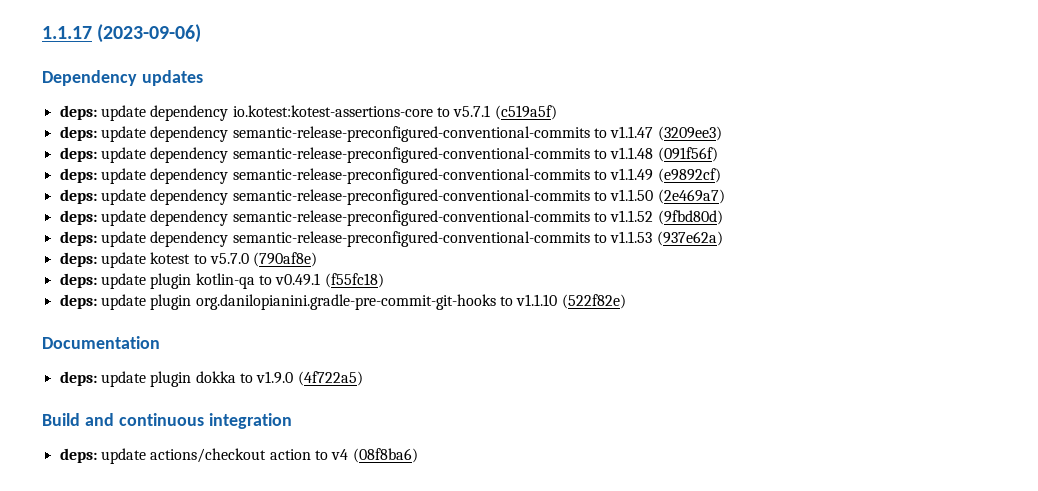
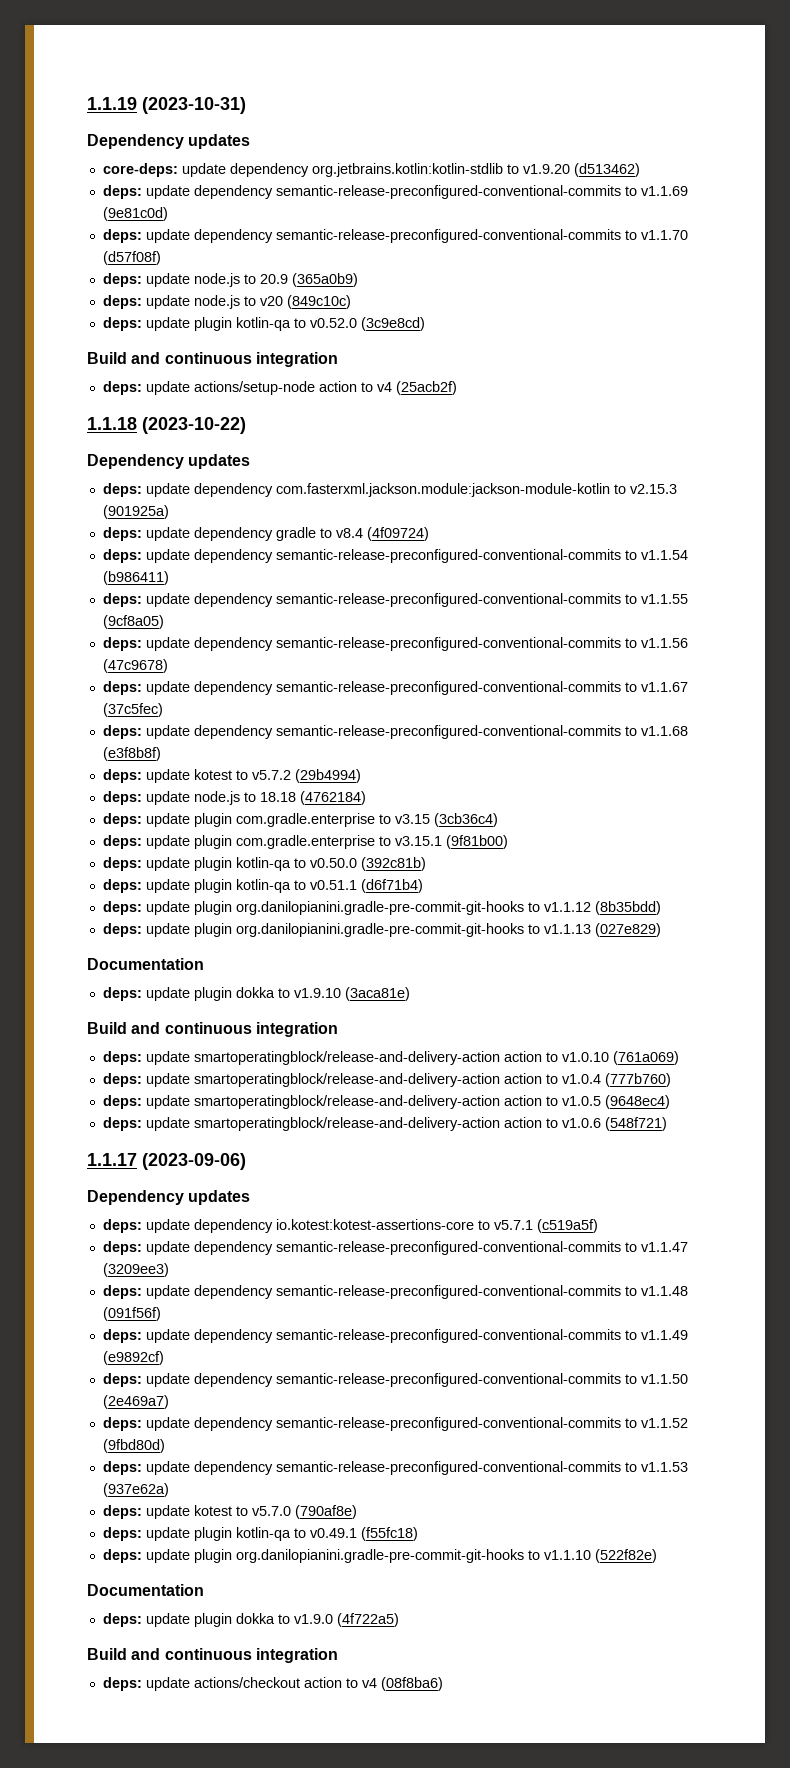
(42, 32) none -> [87,97,246,114] [87,134,251,149] [102,163,640,177] [102,185,688,199] [102,207,168,221] [102,229,688,243] [102,251,161,265] [102,273,358,287] [102,295,351,309] [102,317,425,331] [87,352,338,367] [102,381,457,395] [87,417,246,434] [87,454,251,469] [102,483,677,497] [102,505,169,519] [102,527,429,541] [102,549,688,563] [102,571,169,585] [102,593,688,607] [102,615,164,629] [102,637,688,651] [102,659,168,673] [102,681,688,695] [102,703,163,717] [102,725,688,739] [102,747,161,761] [102,769,361,783] [102,791,366,805] [102,813,498,827] [102,835,508,849] [102,857,426,871] [102,879,423,893] [102,901,661,915] [102,923,661,937] [87,958,204,970] [102,987,410,1001] [87,1022,338,1037] [102,1051,679,1065] [102,1073,671,1087] [102,1095,670,1109] [102,1117,667,1131] 1.1.19 (2023-10-31) // Dependency updates // core-deps: update dependency org.jetbrains.kotlin:kotlin-stdlib to v1.9.20 (d513462) // deps: update dependency semantic-release-preconfigured-conventional-commits to v1.1.69 (9e81c0d) // deps: update dependency semantic-release-preconfigured-conventional-commits to v1.1.70 (d57f08f) // deps: update node.js to 20.9 (365a0b9) // deps: update node.js to v20 (849c10c) // deps: update plugin kotlin-qa to v0.52.0 (3c9e8cd) // Build and continuous integration // deps: update actions/setup-node action to v4 (25acb2f) // 1.1.18 (2023-10-22) // Dependency updates // deps: update dependency com.fasterxml.jackson.module:jackson-module-kotlin to v2.15.3 (901925a) // deps: update dependency gradle to v8.4 (4f09724) // deps: update dependency semantic-release-preconfigured-conventional-commits to v1.1.54 (b986411) // deps: update dependency semantic-release-preconfigured-conventional-commits to v1.1.55 (9cf8a05) // deps: update dependency semantic-release-preconfigured-conventional-commits to v1.1.56 (47c9678) // deps: update dependency semantic-release-preconfigured-conventional-commits to v1.1.67 (37c5fec) // deps: update dependency semantic-release-preconfigured-conventional-commits to v1.1.68 (e3f8b8f) // deps: update kotest to v5.7.2 (29b4994) // deps: update node.js to 18.18 (4762184) // deps: update plugin com.gradle.enterprise to v3.15 (3cb36c4) // deps: update plugin com.gradle.enterprise to v3.15.1 (9f81b00) // deps: update plugin kotlin-qa to v0.50.0 (392c81b) // deps: update plugin kotlin-qa to v0.51.1 (d6f71b4) // deps: update plugin org.danilopianini.gradle-pre-commit-git-hooks to v1.1.12 (8b35bdd) // deps: update plugin org.danilopianini.gradle-pre-commit-git-hooks to v1.1.13 (027e829) // Documentation // deps: update plugin dokka to v1.9.10 (3aca81e) // Build and continuous integration // deps: update smartoperatingblock/release-and-delivery-action action to v1.0.10 (761a069) // deps: update smartoperatingblock/release-and-delivery-action action to v1.0.4 (777b760) // deps: update smartoperatingblock/release-and-delivery-action action to v1.0.5 (9648ec4) // deps: update smartoperatingblock/release-and-delivery-action action to v1.0.6 (548f721) //

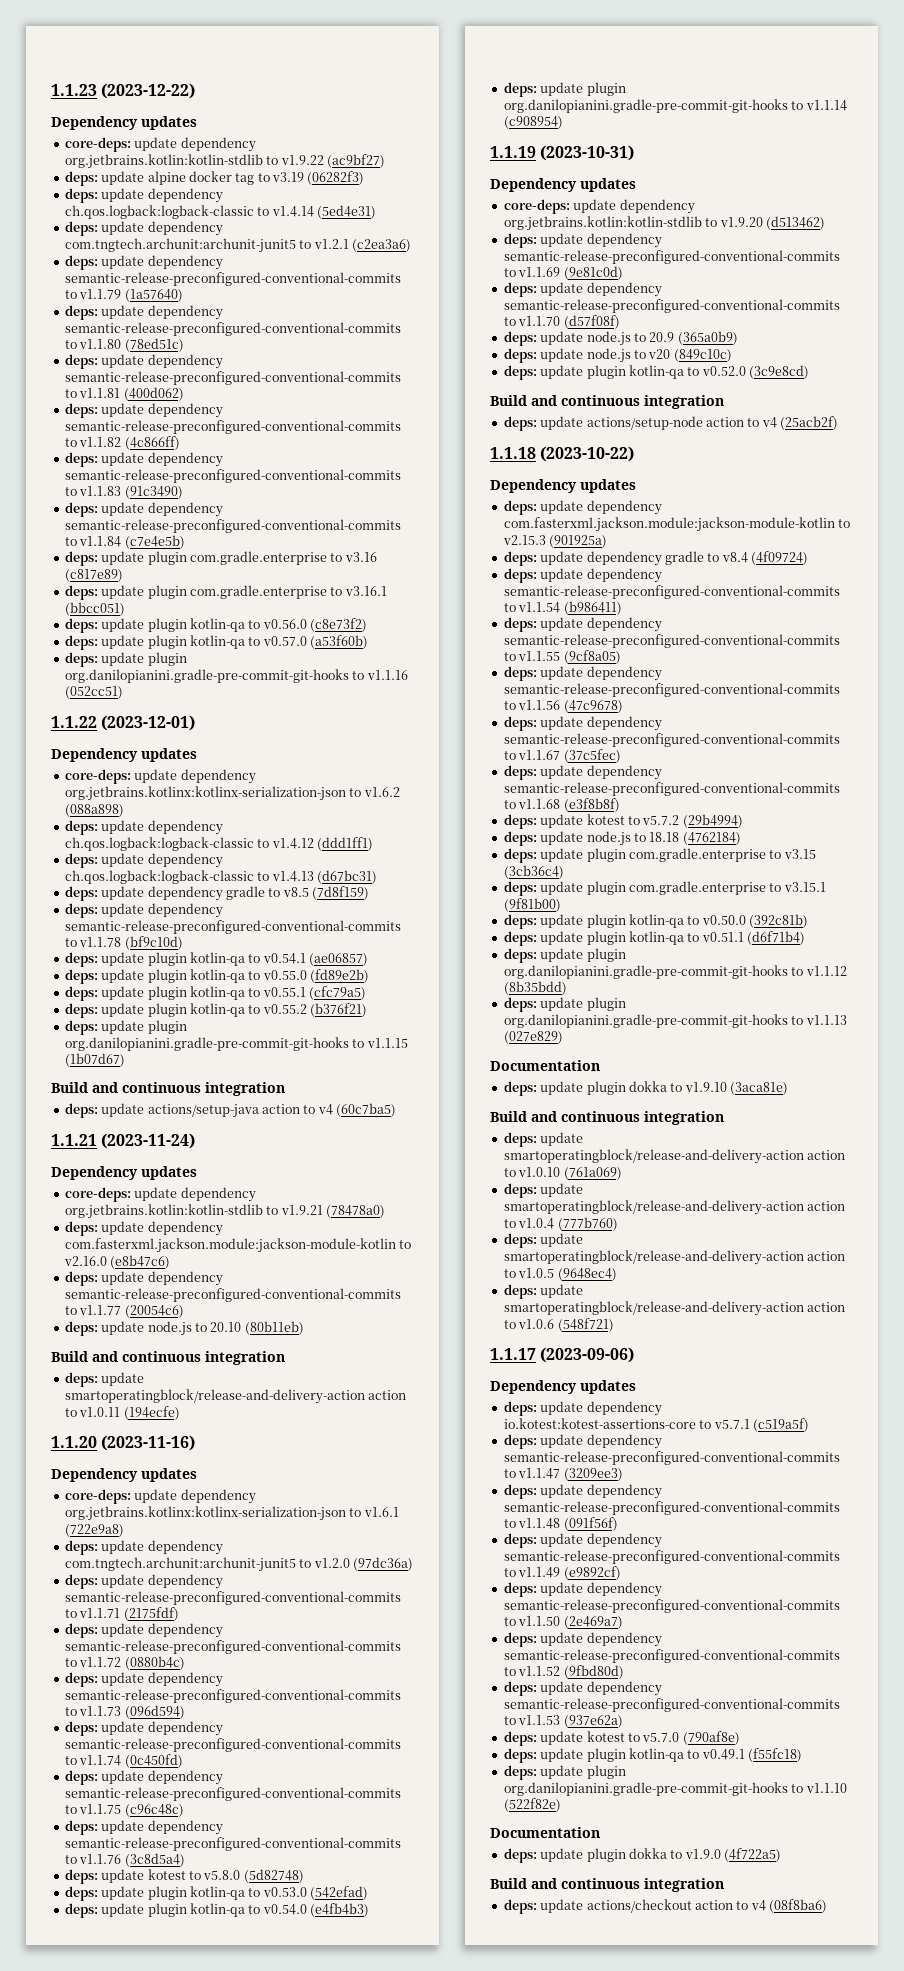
(87, 103) none -> [51,83,196,99] [51,116,197,130] [64,137,256,152] [64,154,385,169] [64,171,365,186] [64,188,223,203] [64,205,376,219] [64,221,223,236] [64,238,411,253] [64,255,223,270] [64,272,401,286] [64,289,183,302] [64,305,223,320] [64,322,401,336] [64,338,184,352] [64,354,223,369] [64,371,401,385] [64,387,184,401] [64,403,223,418] [64,420,401,434] [64,436,180,450] [64,452,223,467] [64,469,401,483] [64,486,183,499] [64,502,223,517] [64,519,401,533] [64,535,185,549] [64,551,377,566] [64,569,123,582] [64,585,387,600] [64,602,125,616] [64,618,367,633] [64,635,368,650] [64,652,187,667] [64,669,408,683] [64,686,123,699] [51,715,196,731] [51,748,197,762] [64,769,256,784] [64,786,400,801] [64,804,124,817] [64,820,223,835] [64,837,373,851] [64,853,223,868] [64,870,377,884] [64,886,369,901] [64,903,223,918] [64,920,401,934] [64,936,183,950] [64,952,368,967] [64,969,369,984] [64,986,366,1001] [64,1003,367,1018] [64,1020,187,1035] [64,1037,408,1051] [64,1053,125,1067] [51,1082,285,1096] [64,1103,396,1118] [51,1133,196,1149] [51,1166,197,1180] [64,1187,256,1202] [64,1204,385,1219] [64,1221,223,1236] [64,1238,412,1253] [63,1255,171,1269] [64,1271,223,1286] [64,1288,401,1302] [64,1305,184,1318] [64,1321,304,1336] [51,1351,285,1365] [64,1372,145,1387] [64,1389,407,1404] [64,1406,180,1420] [51,1435,196,1451] [51,1468,197,1482] [64,1489,256,1504] [64,1506,399,1521] [64,1524,124,1537] [64,1540,223,1555] [64,1557,413,1572] [64,1574,223,1589] [64,1591,401,1605] [64,1607,179,1621] [64,1623,223,1638] [64,1640,401,1654] [64,1656,185,1670] [64,1672,223,1687] [64,1689,401,1703] [64,1705,185,1719] [64,1721,223,1736] [64,1738,401,1752] [64,1754,183,1768] [64,1770,223,1785] [64,1787,401,1801] [64,1804,184,1817] [64,1820,223,1835] [64,1837,401,1851] [64,1853,185,1867] [64,1869,304,1884] [64,1886,368,1901] [64,1903,369,1918] [503,82,626,97] [503,99,847,113] [503,116,563,129] 1.1.23 (2023-12-22) // Dependency updates // core-deps: update dependency org.jetbrains.kotlin:kotlin-stdlib to v1.9.22 (ac9bf27) // deps: update alpine docker tag to v3.19 (06282f3) // deps: update dependency ch.qos.logback:logback-classic to v1.4.14 (5ed4e31) // deps: update dependency com.tngtech.archunit:archunit-junit5 to v1.2.1 (c2ea3a6) // deps: update dependency semantic-release-preconfigured-conventional-commits to v1.1.79 (1a57640) // deps: update dependency semantic-release-preconfigured-conventional-commits to v1.1.80 (78ed51c) // deps: update dependency semantic-release-preconfigured-conventional-commits to v1.1.81 (400d062) // deps: update dependency semantic-release-preconfigured-conventional-commits to v1.1.82 (4c866ff) // deps: update dependency semantic-release-preconfigured-conventional-commits to v1.1.83 (91c3490) // deps: update dependency semantic-release-preconfigured-conventional-commits to v1.1.84 (c7e4e5b) // deps: update plugin com.gradle.enterprise to v3.16 (c817e89) // deps: update plugin com.gradle.enterprise to v3.16.1 (bbcc051) // deps: update plugin kotlin-qa to v0.56.0 (c8e73f2) // deps: update plugin kotlin-qa to v0.57.0 (a53f60b) // deps: update plugin org.danilopianini.gradle-pre-commit-git-hooks to v1.1.16 (052cc51) // 1.1.22 (2023-12-01) // Dependency updates // core-deps: update dependency org.jetbrains.kotlinx:kotlinx-serialization-json to v1.6.2 (088a898) // deps: update dependency ch.qos.logback:logback-classic to v1.4.12 (ddd1ff1) // deps: update dependency ch.qos.logback:logback-classic to v1.4.13 (d67bc31) // deps: update dependency gradle to v8.5 (7d8f159) // deps: update dependency semantic-release-preconfigured-conventional-commits to v1.1.78 (bf9c10d) // deps: update plugin kotlin-qa to v0.54.1 (ae06857) // deps: update plugin kotlin-qa to v0.55.0 (fd89e2b) // deps: update plugin kotlin-qa to v0.55.1 (cfc79a5) // deps: update plugin kotlin-qa to v0.55.2 (b376f21) // deps: update plugin org.danilopianini.gradle-pre-commit-git-hooks to v1.1.15 (1b07d67) // Build and continuous integration // deps: update actions/setup-java action to v4 (60c7ba5) // 1.1.21 (2023-11-24) // Dependency updates // core-deps: update dependency org.jetbrains.kotlin:kotlin-stdlib to v1.9.21 (78478a0) // deps: update dependency com.fasterxml.jackson.module:jackson-module-kotlin to v2.16.0 (e8b47c6) // deps: update dependency semantic-release-preconfigured-conventional-commits to v1.1.77 (20054c6) // deps: update node.js to 20.10 (80b11eb) // Build and continuous integration // deps: update smartoperatingblock/release-and-delivery-action action to v1.0.11 (194ecfe) // 1.1.20 (2023-11-16) // Dependency updates // core-deps: update dependency org.jetbrains.kotlinx:kotlinx-serialization-json to v1.6.1 (722e9a8) // deps: update dependency com.tngtech.archunit:archunit-junit5 to v1.2.0 (97dc36a) // deps: update dependency semantic-release-preconfigured-conventional-commits to v1.1.71 (2175fdf) // deps: update dependency semantic-release-preconfigured-conventional-commits to v1.1.72 (0880b4c) // deps: update dependency semantic-release-preconfigured-conventional-commits to v1.1.73 (096d594) // deps: update dependency semantic-release-preconfigured-conventional-commits to v1.1.74 (0c450fd) // deps: update dependency semantic-release-preconfigured-conventional-commits to v1.1.75 (c96c48c) // deps: update dependency semantic-release-preconfigured-conventional-commits to v1.1.76 (3c8d5a4) // deps: update kotest to v5.8.0 (5d82748) // deps: update plugin kotlin-qa to v0.53.0 (542efad) // deps: update plugin kotlin-qa to v0.54.0 (e4fb4b3) // deps: update plugin org.danilopianini.gradle-pre-commit-git-hooks to v1.1.14 (c908954) //

